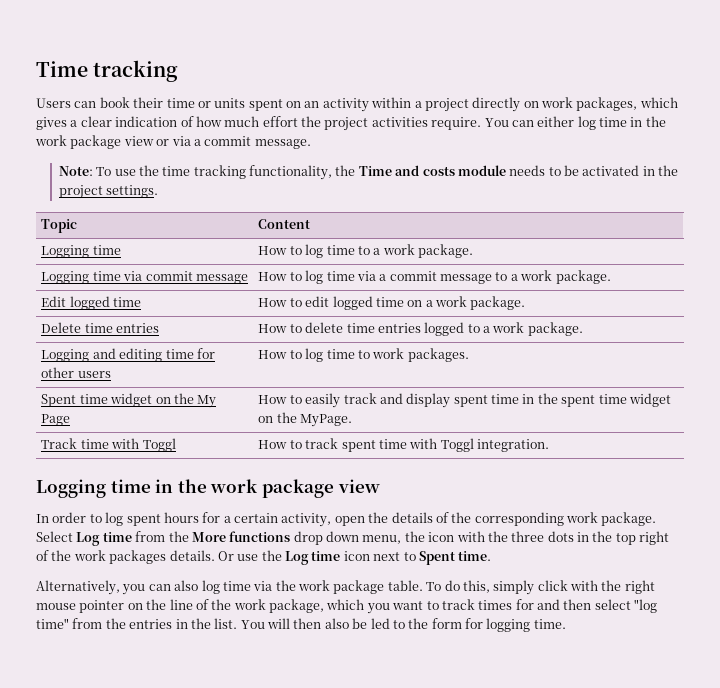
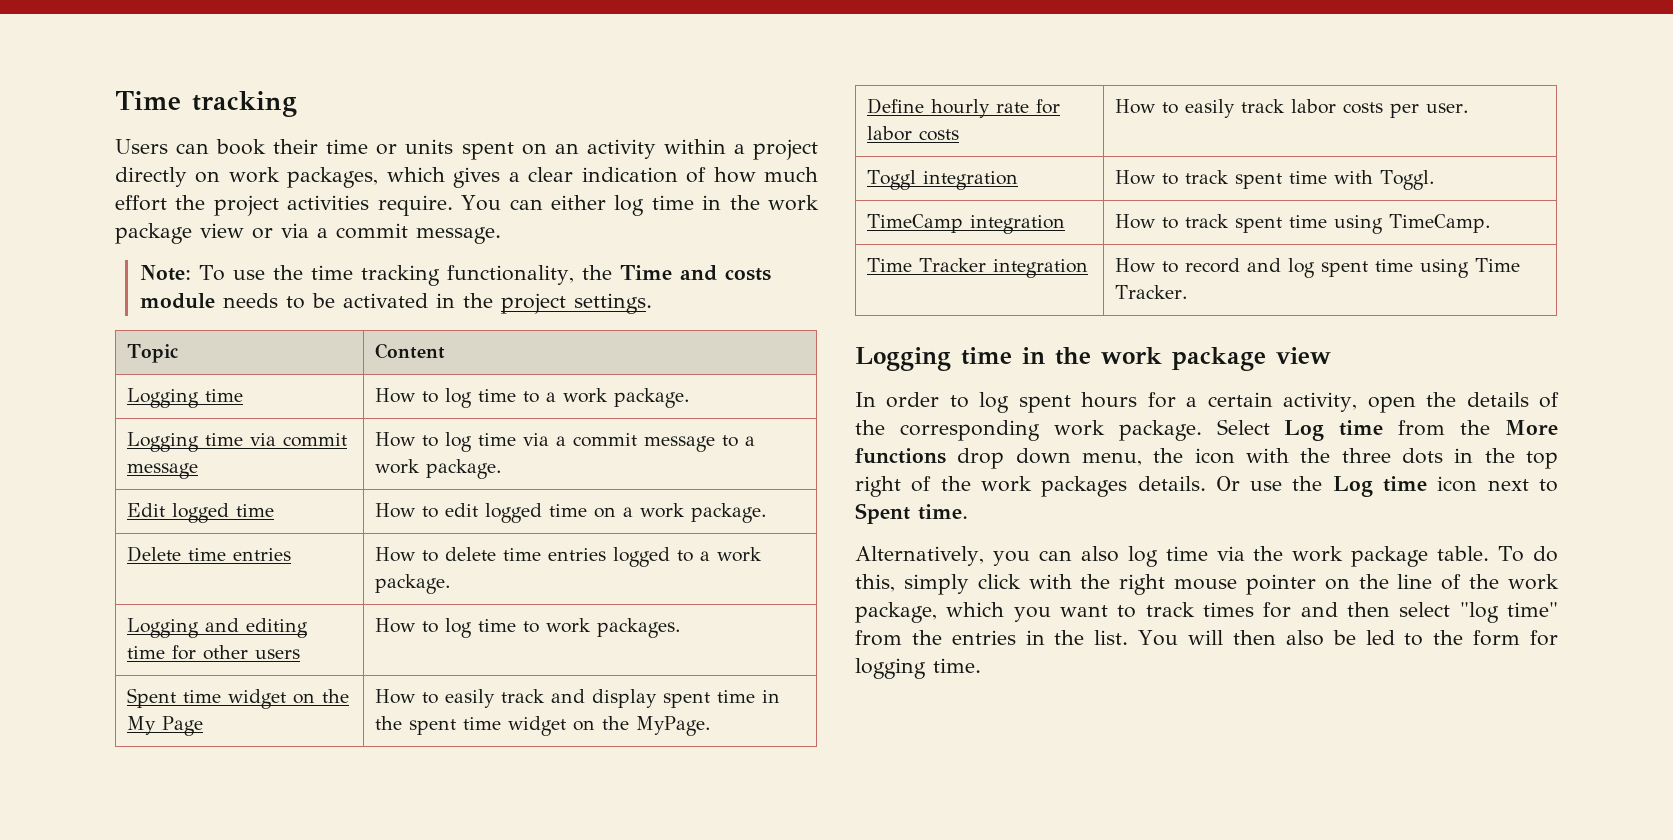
[41,438,176,452] Track time with Toggl -> [867,98,1061,118] [867,126,960,141] [1115,99,1470,118] [867,170,1019,190] Define hourly rate for labor costs | How to easily track labor costs per user. // Toggl integration
[440,438,550,452] Toggl integration. -> [1380,170,1436,190] [867,214,1066,234] [1115,214,1492,234] [867,258,1089,278] [1115,258,1521,278] [1115,285,1189,299] Toggl. // TimeCamp integration | How to track spent time using TimeCamp. // Time Tracker integration | How to record and log spent time using Time Tracker.

